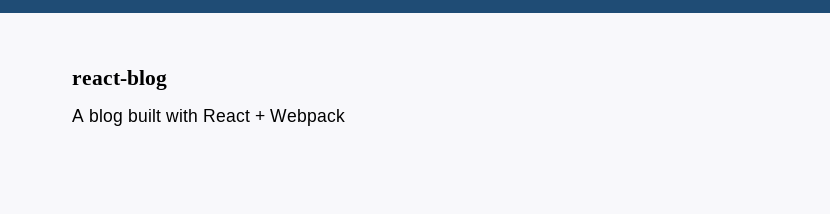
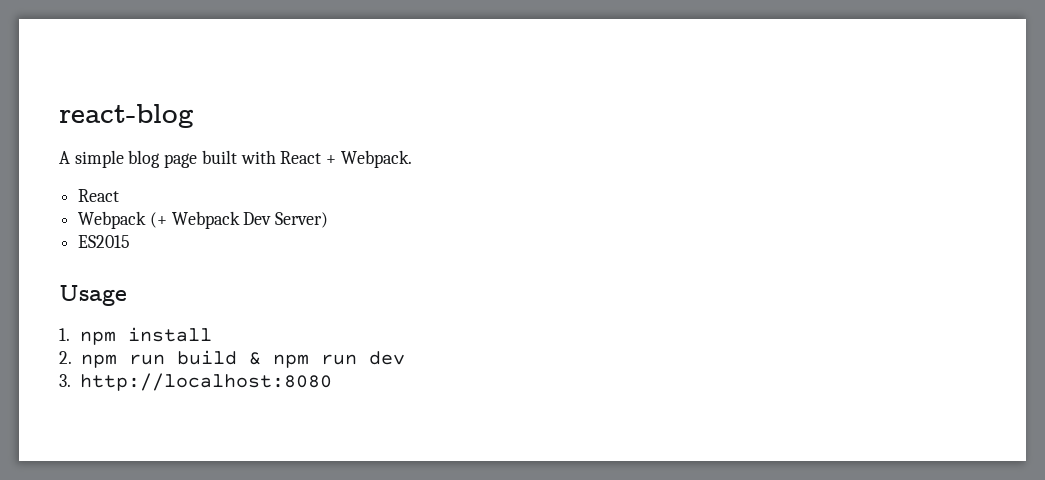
[89,109,123,126] blog -> [74,150,198,168] simple blog page
[270,109,345,126] Webpack -> [340,150,412,168] [78,189,120,202] [78,211,329,229] [78,235,131,248] [59,285,127,306] [59,327,213,345] [59,350,405,368] [59,373,333,391] Webpack. // React // Webpack (+ Webpack Dev Server) // ES2015 // Usage // 1. npm install // 2. npm run build & npm run dev // 3. http://localhost:8080

